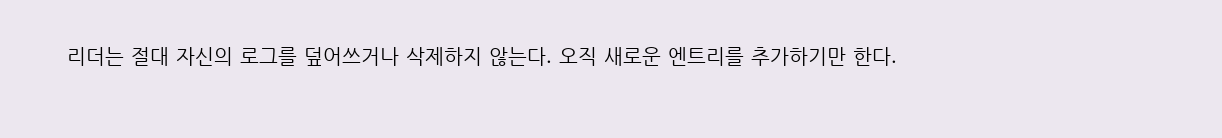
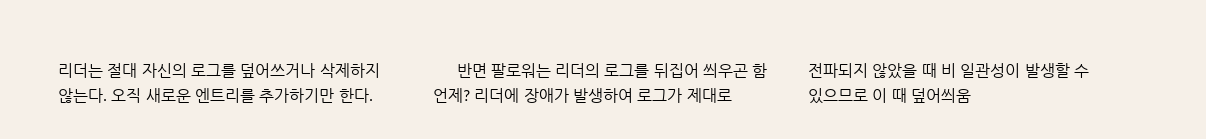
(897, 56) none -> [456,63,768,78] [433,88,732,103] [808,63,1089,79] [808,88,971,104] // 반면 팔로워는 리더의 로그를 뒤집어 씌우곤 함 언제? 리더에 장애가 발생하여 로그가 제대로 전파되지 않았을 때 비 일관성이 발생할 수 있으므로 이 때 덮어씌움

